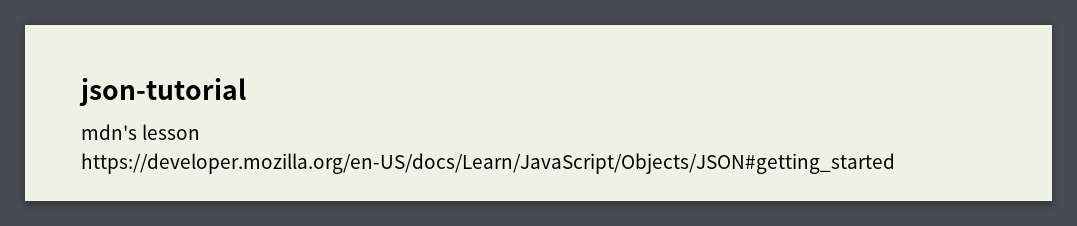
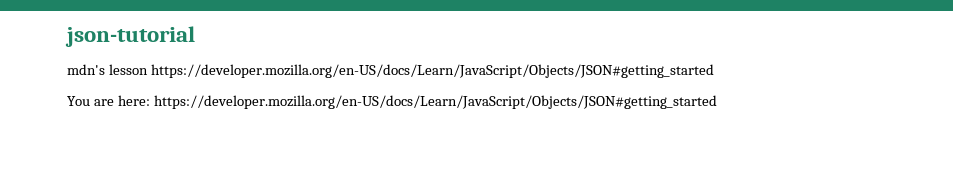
(895, 163) none -> [67,95,717,109] // You are here: https://developer.mozilla.org/en-US/docs/Learn/JavaScript/Objects/JSON#getting_started

